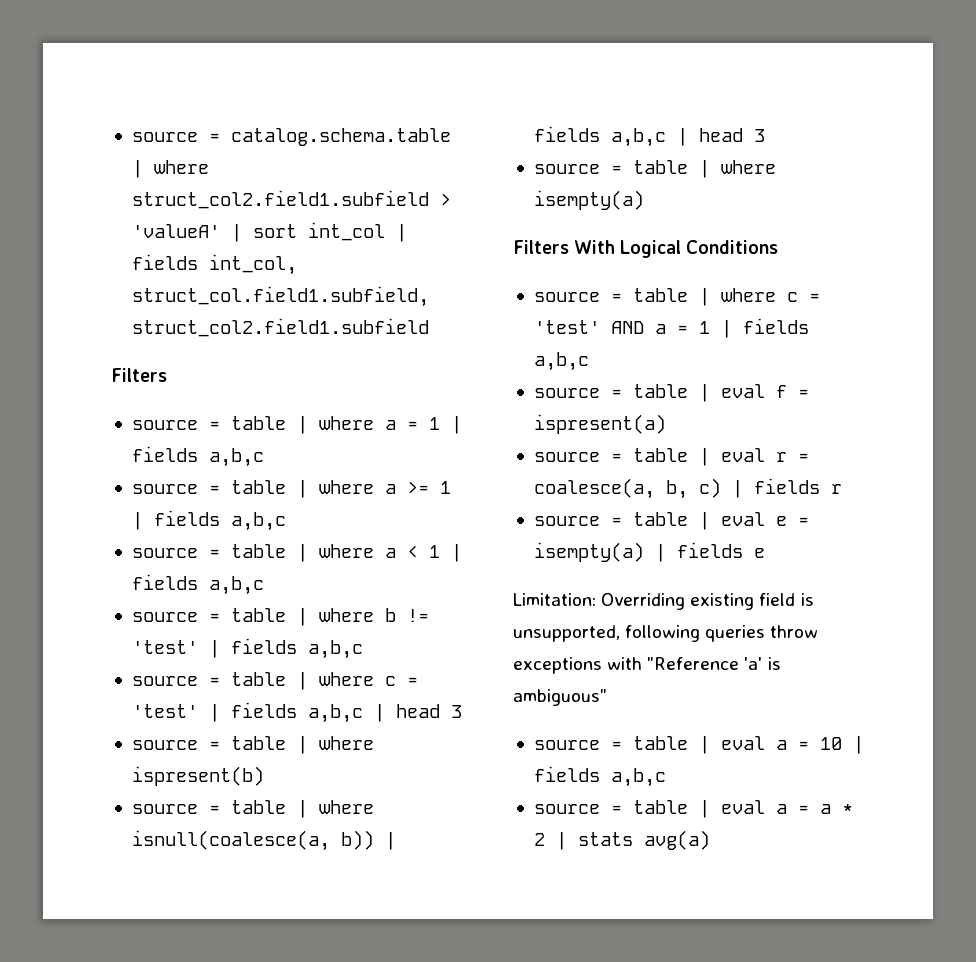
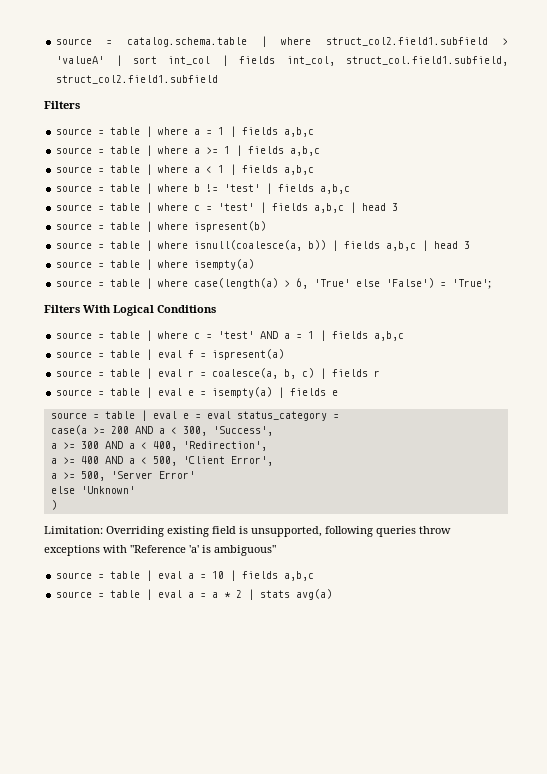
(644, 200) none -> [56,278,492,289] // source = table | where case(length(a) > 6, 'True' else 'False') = 'True';
(765, 553) none -> [50,410,339,421] [50,425,273,436] [50,441,267,451] [50,456,273,466] [50,471,195,481] [50,486,135,494] [50,500,57,510] // source = table | eval e = eval status_category = // case(a >= 200 AND a < 300, 'Success', // a >= 300 AND a < 400, 'Redirection', // a >= 400 AND a < 500, 'Client Error', // a >= 500, 'Server Error' // else 'Unknown' // )

